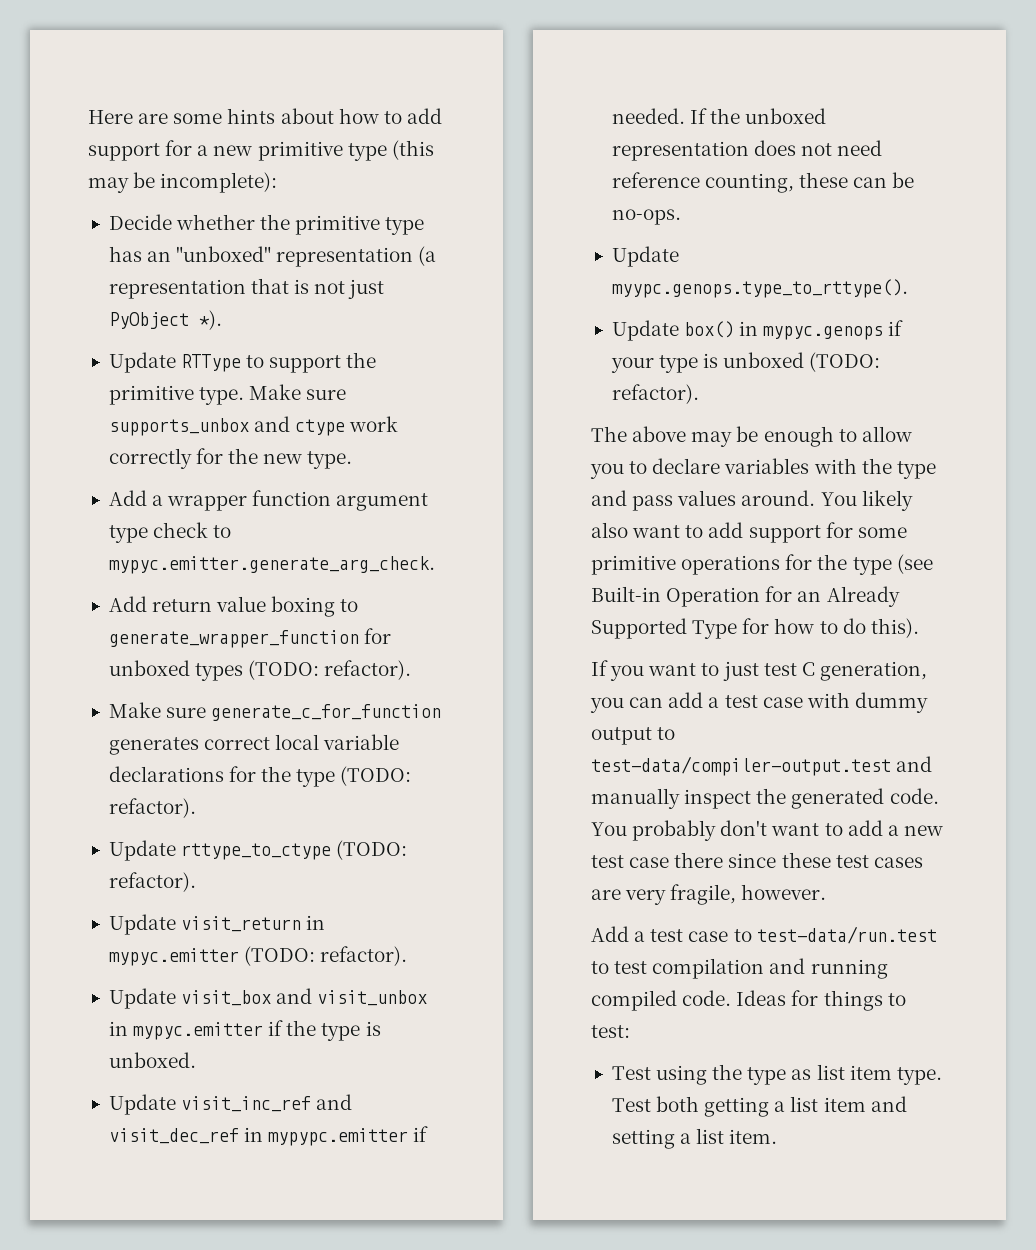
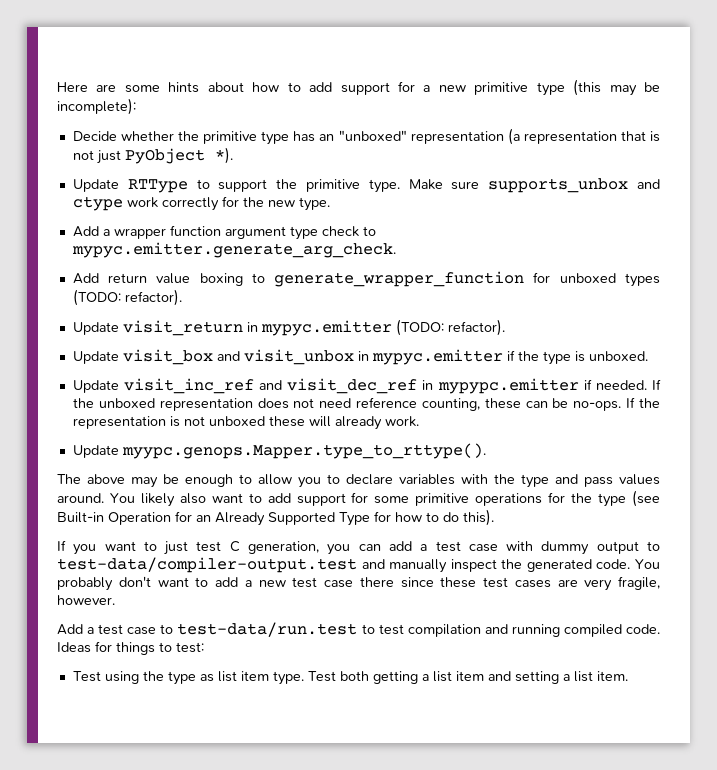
[108,702,442,721] [108,734,400,755] [108,766,412,787] [108,798,196,818] [108,840,408,861] [108,872,196,892] // Make sure generate_c_for_function generates correct local variable declarations for the type (TODO: refactor). // Update rttype_to_ctype (TODO: refactor). -> (182, 297) none
[611,246,679,267] [611,279,908,298] [611,320,904,341] [610,352,881,373] [611,384,699,404] // Update myypc.genops.type_to_rttype(). // Update box() in mypyc.genops if your type is unboxed (TODO: refactor). -> [626,397,661,408] [72,416,419,430] [72,443,486,459] If the representation is not unboxed these will already work. // Update myypc.genops.Mapper.type_to_rttype().

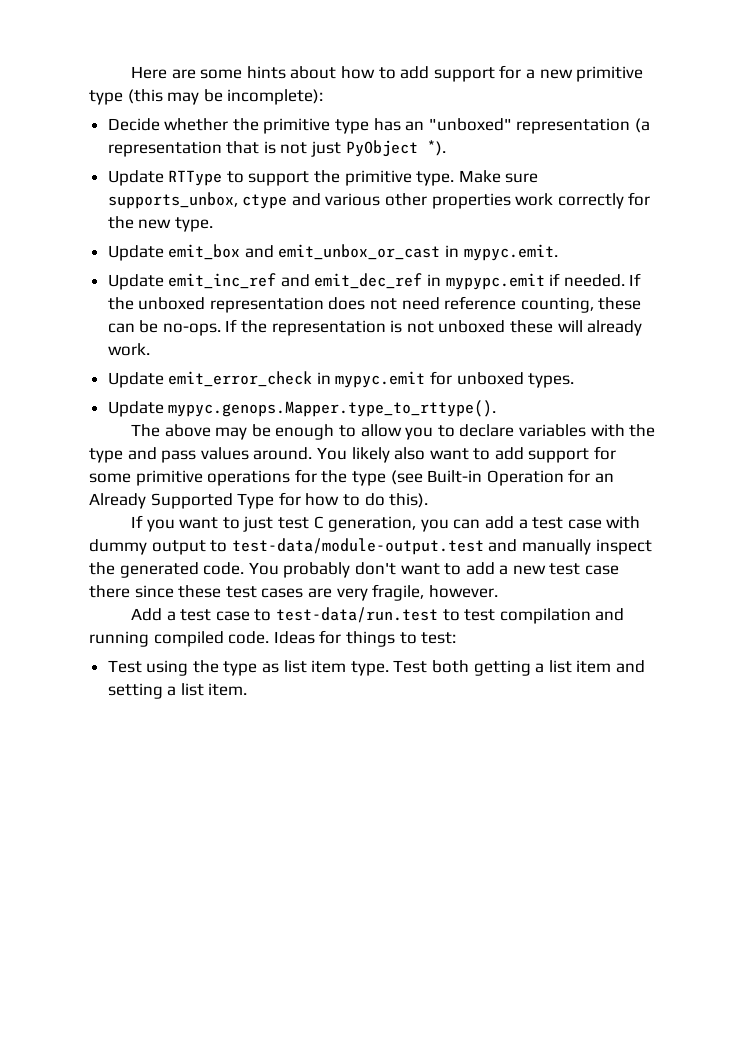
[488,178,660,193] [72,196,123,211] supports_unbox and ctype -> [107,192,511,209] supports_unbox, ctype and various other properties
[72,225,376,240] [71,242,396,258] [72,271,660,287] [72,289,182,306] [72,319,505,336] [72,349,648,365] [72,378,579,394] Add a wrapper function argument type check to mypyc.emitter.generate_arg_check. // Add return value boxing to generate_wrapper_function for unboxed types (TODO: refactor). // Update visit_return in mypyc.emitter (TODO: refactor). // Update visit_box and visit_unbox in mypyc.emitter if the type is unboxed. // Update visit_inc_ref and visit_dec_ref in mypypc.emitter -> [107,244,558,261] [107,273,545,290] Update emit_box and emit_unbox_or_cast in mypyc.emit. // Update emit_inc_ref and emit_dec_ref in mypypc.emit
[121,443,486,459] myypc.genops.Mapper.type_to_rttype(). -> [168,371,575,388] [107,400,497,417] emit_error_check in mypyc.emit for unboxed types. // Update mypyc.genops.Mapper.type_to_rttype().
[57,557,357,573] test-data/compiler-output.test -> [231,538,484,555] test-data/module-output.test

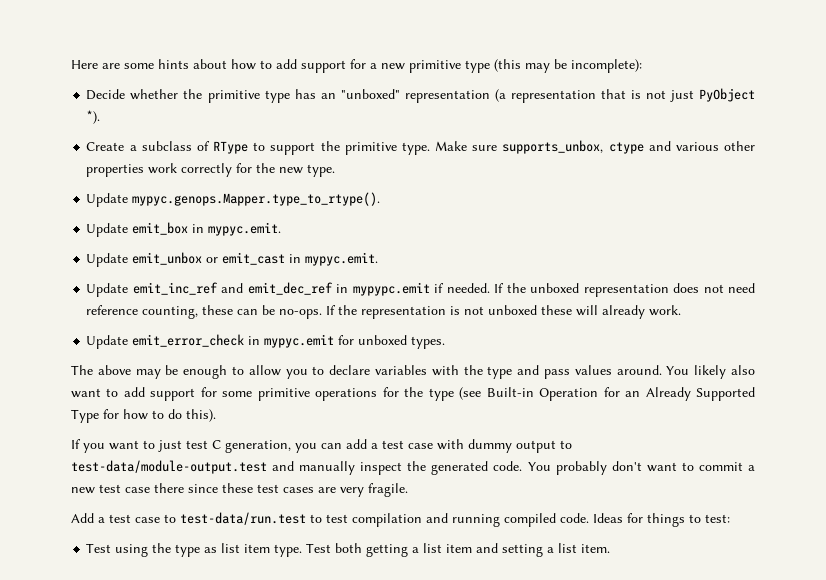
[107,170,223,186] Update RTType -> [86,141,249,154] Create a subclass of RType
(213, 224) none -> [86,192,381,207] // Update mypyc.genops.Mapper.type_to_rtype().
[244,244,441,260] and emit_unbox_or_cast -> [192,222,282,236] [86,252,286,267] in mypyc.emit. // Update emit_unbox or emit_cast
[107,400,497,417] // Update mypyc.genops.Mapper.type_to_rttype(). -> (446, 342) none
[465,562,495,575] add -> [698,462,743,471] commit
[372,584,498,601] fragile, however. -> [368,483,408,497] fragile.

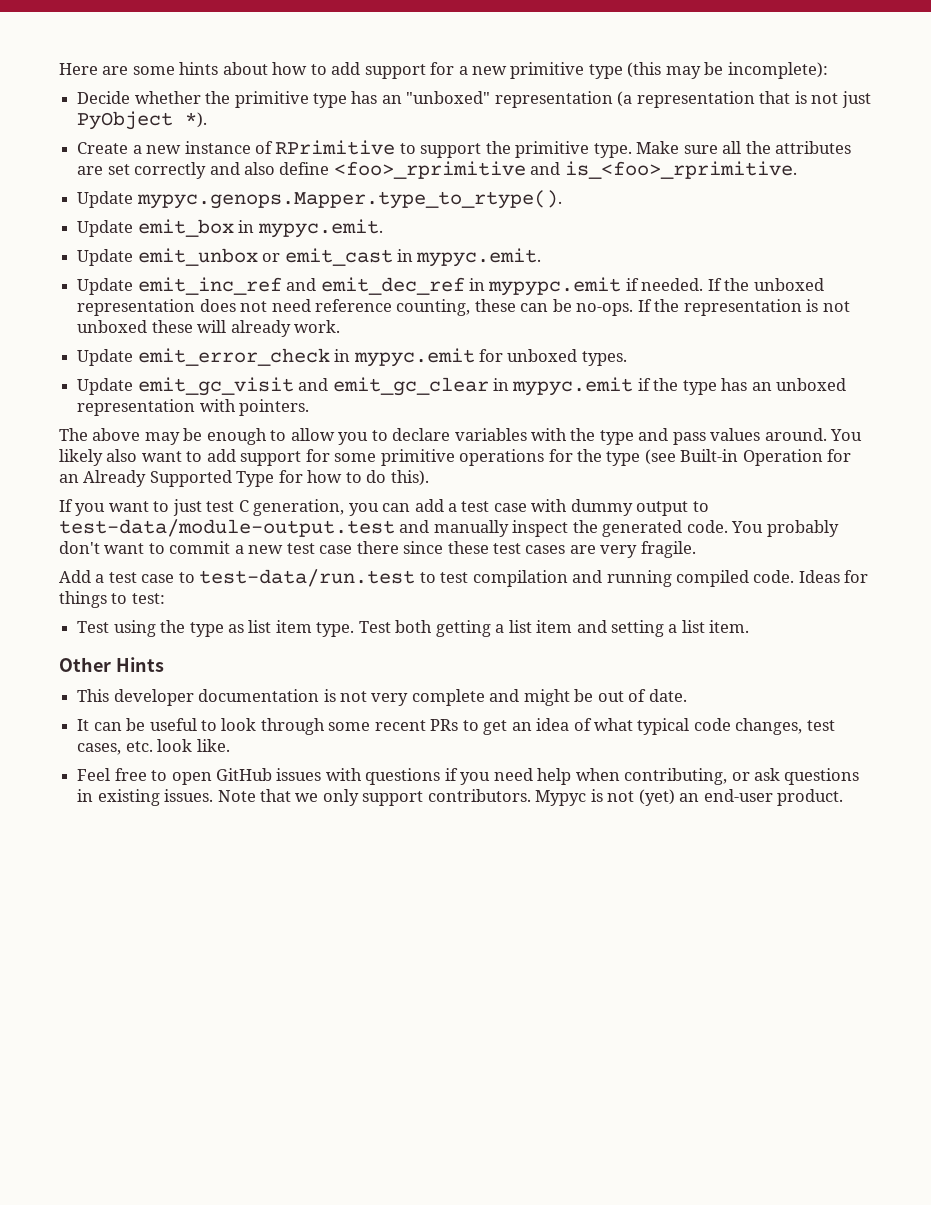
[141,141,249,154] subclass of RType -> [146,140,396,155] new instance of RPrimitive
[502,140,756,154] [86,163,336,177] supports_unbox, ctype and various other properties work correctly for the new type. -> [722,141,851,154] [77,161,797,179] all the attributes are set correctly and also define <foo>_rprimitive and is_<foo>_rprimitive.
(446, 342) none -> [77,377,847,396] [77,399,310,416] // Update emit_gc_visit and emit_gc_clear in mypyc.emit if the type has an unboxed representation with pointers.
(611, 548) none -> [59,657,164,672] [77,689,687,706] [77,718,835,735] [77,739,230,755] [77,768,860,785] [77,789,843,806] // Other Hints // This developer documentation is not very complete and might be out of date. // It can be useful to look through some recent PRs to get an idea of what typical code changes, test cases, etc. look like. // Feel free to open GitHub issues with questions if you need help when contributing, or ask questions in existing issues. Note that we only support contributors. Mypyc is not (yet) an end-user product.

